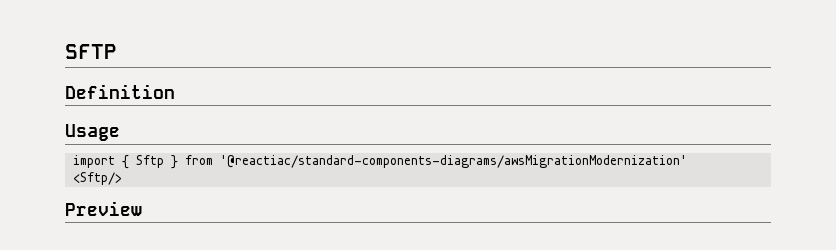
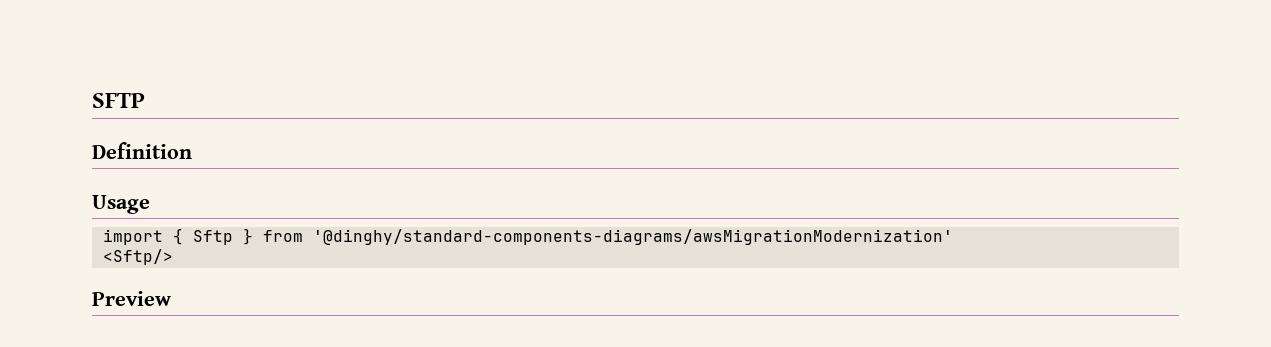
[219,155,687,168] '@reactiac/standard-components-diagrams/awsMigrationModernization' -> [313,229,954,245] '@dinghy/standard-components-diagrams/awsMigrationModernization'

